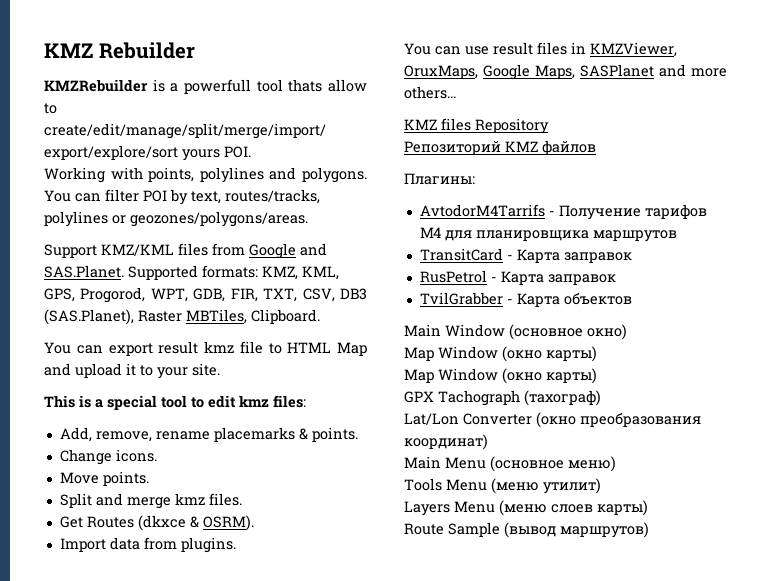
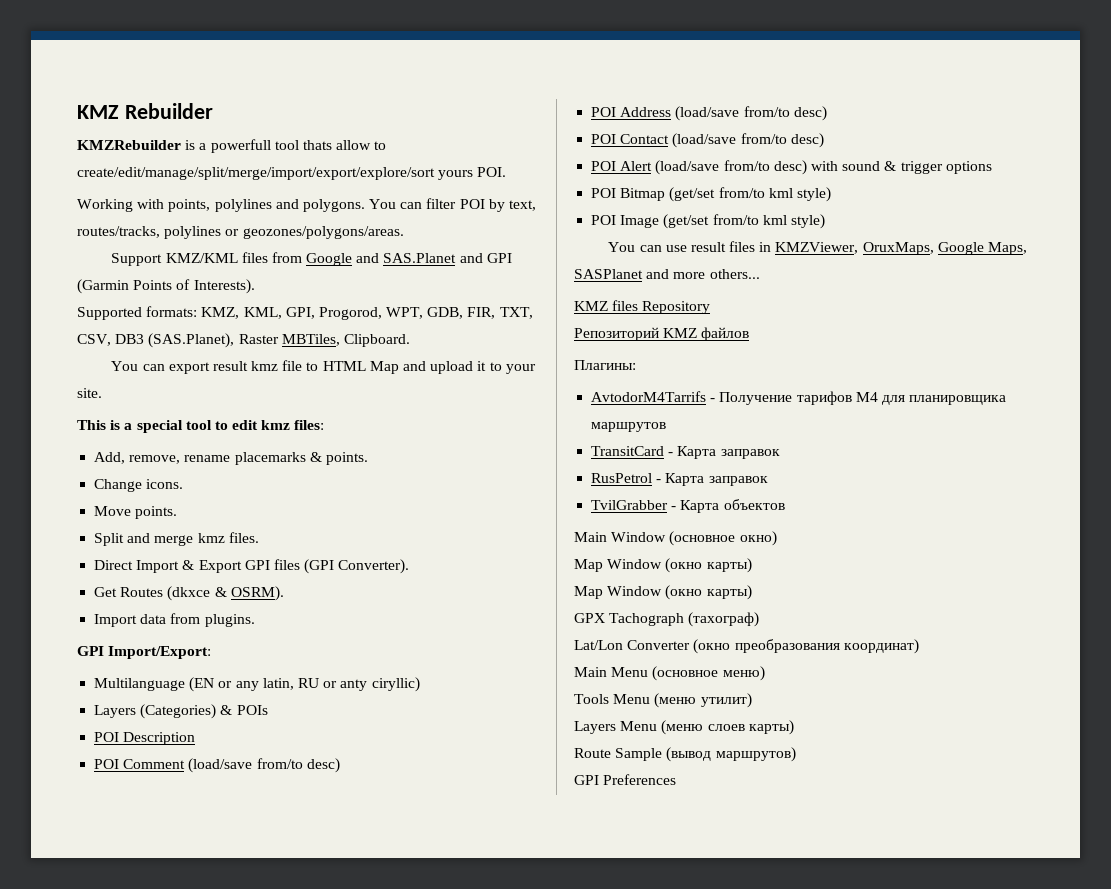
[44,265,124,278] SAS.Planet. -> [383,253,512,263] [77,279,255,294] SAS.Planet and GPI (Garmin Points of Interests). //
[44,288,75,302] GPS, -> [285,307,315,319] GPI,
(242, 499) none -> [94,559,410,574] // Direct Import & Export GPI files (GPI Converter).
(236, 545) none -> [77,646,212,659] [94,677,420,692] [94,704,268,719] [94,732,196,745] [94,758,340,773] [591,106,827,121] [591,133,824,148] [591,160,992,175] [591,187,831,202] [591,214,825,229] // GPI Import/Export: // Multilanguage (EN or any latin, RU or anty ciryllic) // Layers (Categories) & POIs // POI Description // POI Comment (load/save from/to desc) // POI Address (load/save from/to desc) // POI Contact (load/save from/to desc) // POI Alert (load/save from/to desc) with sound & trigger options // POI Bitmap (get/set from/to kml style) // POI Image (get/set from/to kml style)
(649, 530) none -> [574,774,677,785] // GPI Preferences

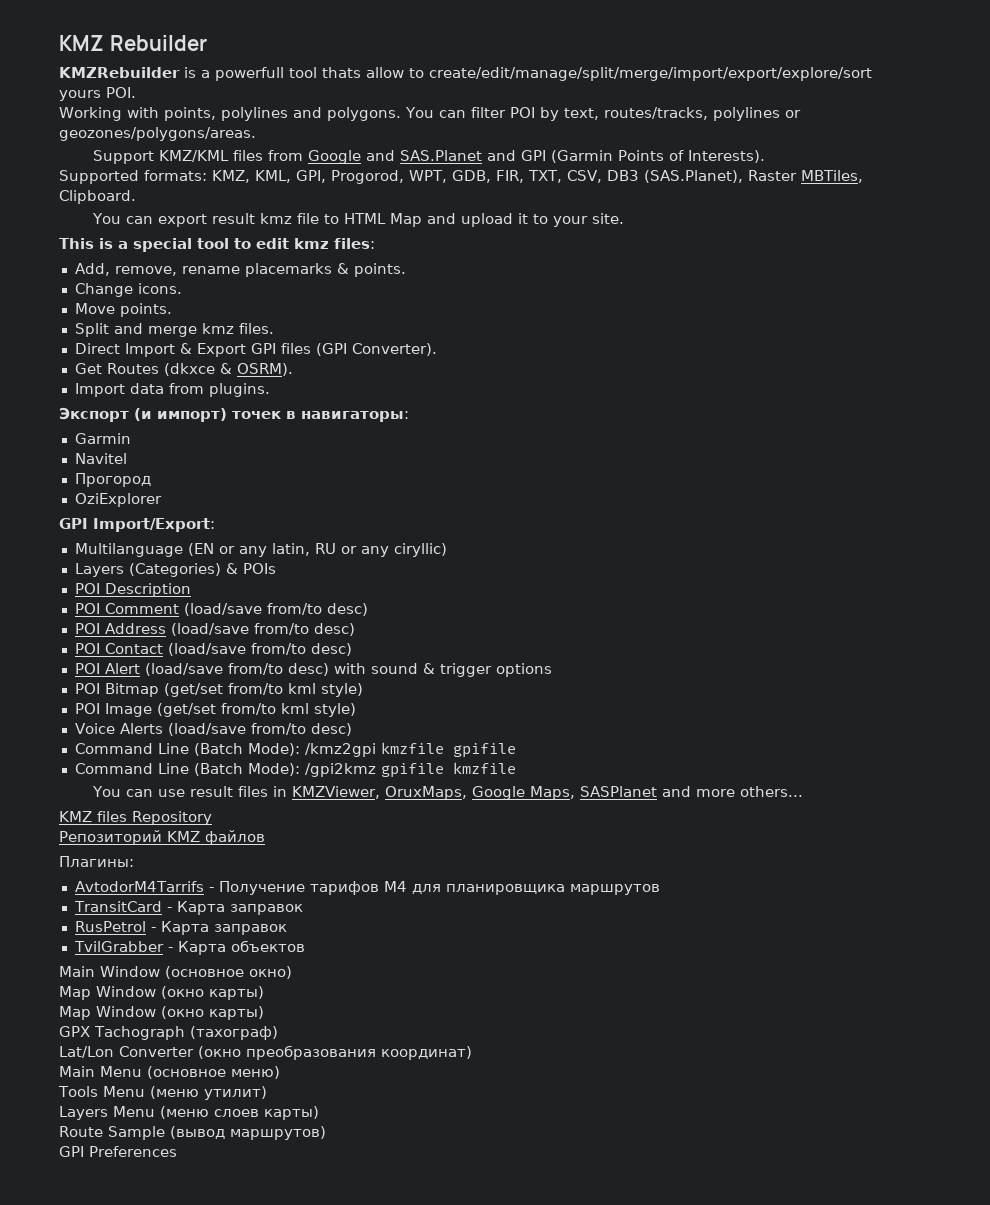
(255, 620) none -> [59,407,409,422] [74,433,131,444] [74,453,127,464] [74,473,151,487] [74,493,162,507] // Экспорт (и импорт) точек в навигаторы: // Garmin // Navitel // Прогород // OziExplorer
[340,679,368,691] anty -> [360,546,389,557] any
(825, 221) none -> [74,723,352,736] [74,742,516,758] [74,762,516,778] // Voice Alerts (load/save from/to desc) // Command Line (Batch Mode): /kmz2gpi kmzfile gpifile // Command Line (Batch Mode): /gpi2kmz gpifile kmzfile

